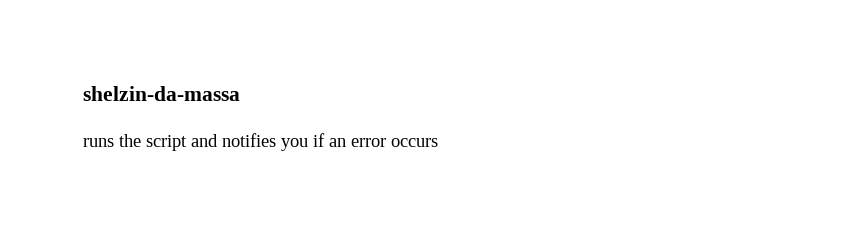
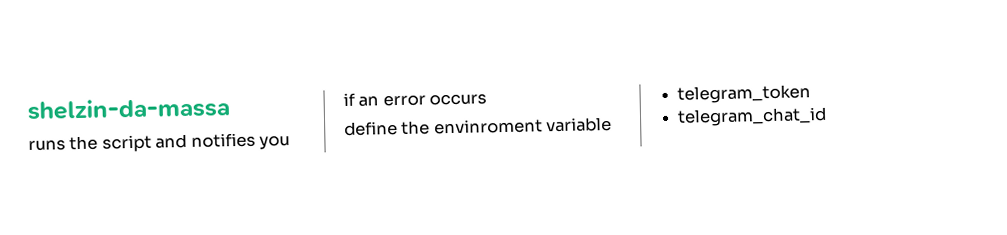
(438, 142) none -> [344,116,613,137] [677,84,812,104] [677,106,828,127] // define the envinroment variable // telegram_token // telegram_chat_id

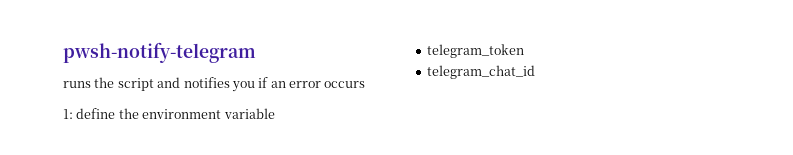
[27,97,230,120] shelzin-da-massa -> [63,42,256,63] pwsh-notify-telegram
(488, 99) none -> [63,109,73,119] 1:
[433,118,543,135] envinroment -> [142,109,222,119] environment

